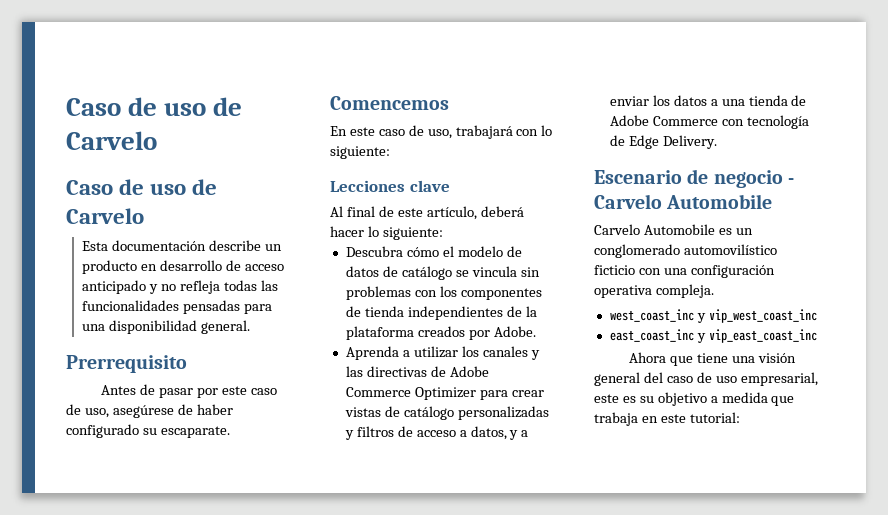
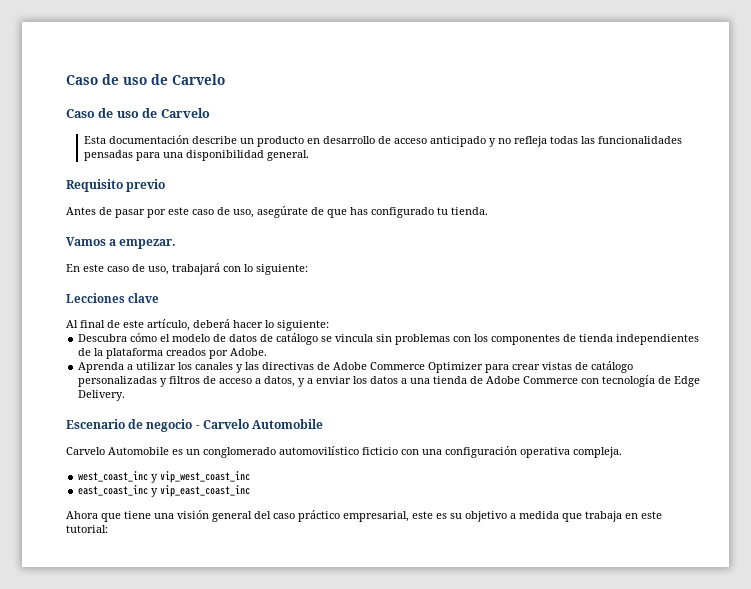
[66,355,187,373] Prerrequisito -> [66,179,166,192] Requisito previo
[112,404,233,418] [66,424,230,438] [330,96,449,110] asegúrese de haber configurado su escaparate. // Comencemos -> [257,206,488,218] [66,237,177,249] asegúrate de que has configurado tu tienda. // Vamos a empezar.
[696,372,737,383] de uso -> [298,510,340,522] práctico

